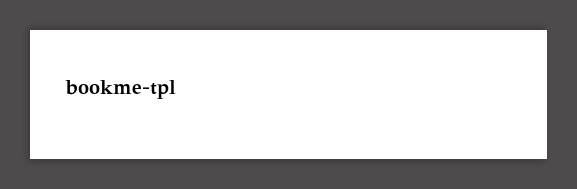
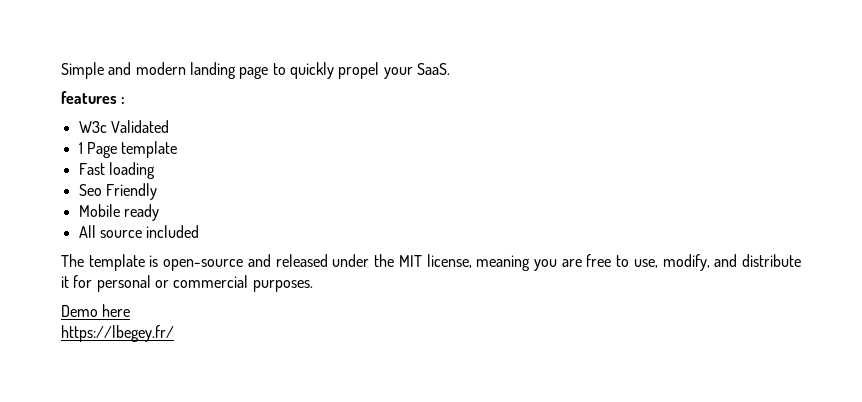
[65,80,176,99] bookme-tpl -> [61,62,450,79] [61,91,126,104] [78,120,169,133] [78,141,178,158] [78,162,155,179] [78,183,157,200] [78,204,159,221] [78,225,200,238] [61,254,801,271] [61,275,313,292] [61,304,131,317] [61,325,174,342] Simple and modern landing page to quickly propel your SaaS. // features : // W3c Validated // 1 Page template // Fast loading // Seo Friendly // Mobile ready // All source included // The template is open-source and released under the MIT license, meaning you are free to use, modify, and distribute it for personal or commercial purposes. // Demo here // https://lbegey.fr/

